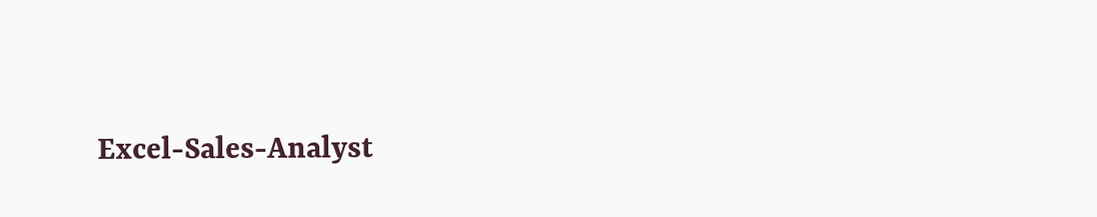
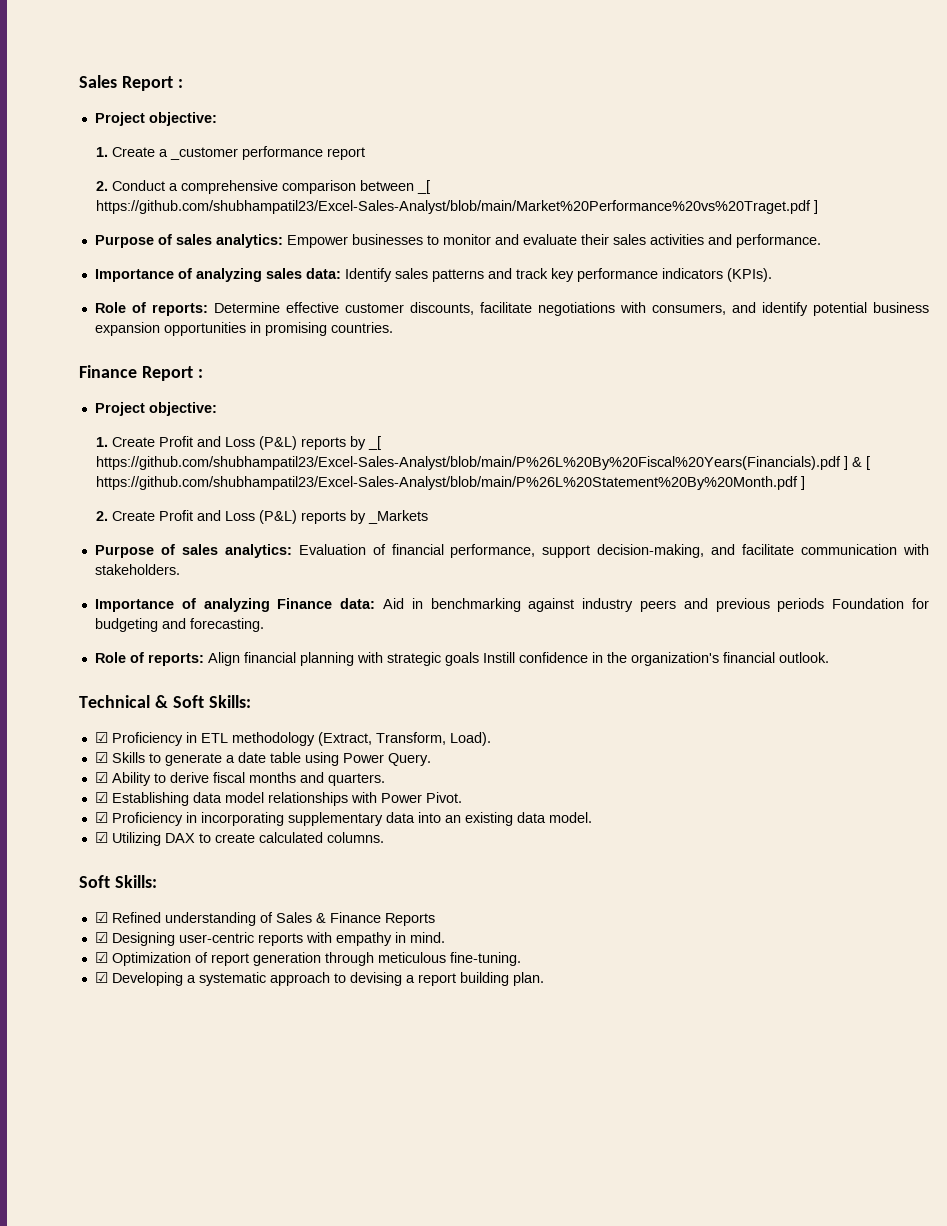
[97,134,374,165] Excel-Sales-Analyst -> [79,75,183,91] [94,112,217,126] [95,146,365,160] [95,180,430,194] [95,200,818,214] [94,234,821,248] [94,268,772,282] [94,302,929,316] [94,322,393,336] [79,365,203,381] [94,402,217,416] [95,436,381,450] [95,456,870,470] [95,476,805,490] [95,510,428,524] [94,544,930,558] [94,564,180,575] [94,598,929,612] [94,618,264,632] [94,652,829,666] [79,695,251,708] [94,732,491,746] [94,752,431,766] [94,772,385,786] [94,792,462,806] [94,812,592,826] [94,832,384,846] [79,875,157,888] [94,912,435,926] [94,932,445,946] [94,952,521,966] [94,972,544,986] Sales Report : // Project objective: // 1. Create a _customer performance report // 2. Conduct a comprehensive comparison between _[ https://github.com/shubhampatil23/Excel-Sales-Analyst/blob/main/Market%20Performance%20vs%20Traget.pdf ] // Purpose of sales analytics: Empower businesses to monitor and evaluate their sales activities and performance. // Importance of analyzing sales data: Identify sales patterns and track key performance indicators (KPIs). // Role of reports: Determine effective customer discounts, facilitate negotiations with consumers, and identify potential business expansion opportunities in promising countries. // Finance Report : // Project objective: // 1. Create Profit and Loss (P&L) reports by _[ https://github.com/shubhampatil23/Excel-Sales-Analyst/blob/main/P%26L%20By%20Fiscal%20Years(Financials).pdf ] & [ https://github.com/shubhampatil23/Excel-Sales-Analyst/blob/main/P%26L%20Statement%20By%20Month.pdf ] // 2. Create Profit and Loss (P&L) reports by _Markets // Purpose of sales analytics: Evaluation of financial performance, support decision-making, and facilitate communication with stakeholders. // Importance of analyzing Finance data: Aid in benchmarking against industry peers and previous periods Foundation for budgeting and forecasting. // Role of reports: Align financial planning with strategic goals Instill confidence in the organization's financial outlook. // Technical & Soft Skills: // ☑ Proficiency in ETL methodology (Extract, Transform, Load). // ☑ Skills to generate a date table using Power Query. // ☑ Ability to derive fiscal months and quarters. // ☑ Establishing data model relationships with Power Pivot. // ☑ Proficiency in incorporating supplementary data into an existing data model. // ☑ Utilizing DAX to create calculated columns. // Soft Skills: // ☑ Refined understanding of Sales & Finance Reports // ☑ Designing user-centric reports with empathy in mind. // ☑ Optimization of report generation through meticulous fine-tuning. // ☑ Developing a systematic approach to devising a report building plan.

